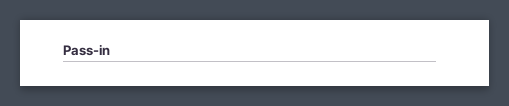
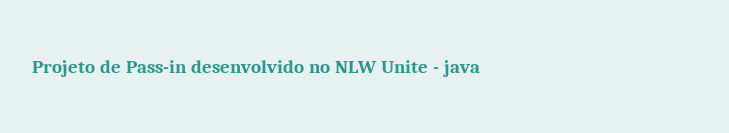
[63,44,110,56] Pass-in -> [32,60,480,77] Projeto de Pass-in desenvolvido no NLW Unite - java

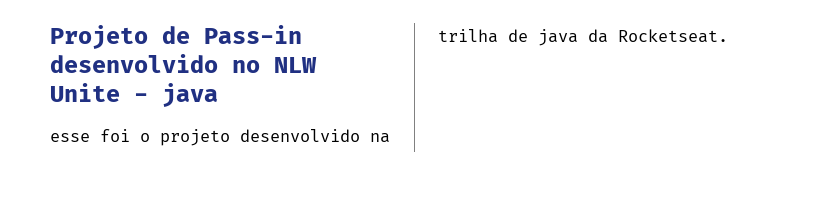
(480, 68) none -> [50,129,390,146] [438,29,728,46] // esse foi o projeto desenvolvido na trilha de java da Rocketseat.

